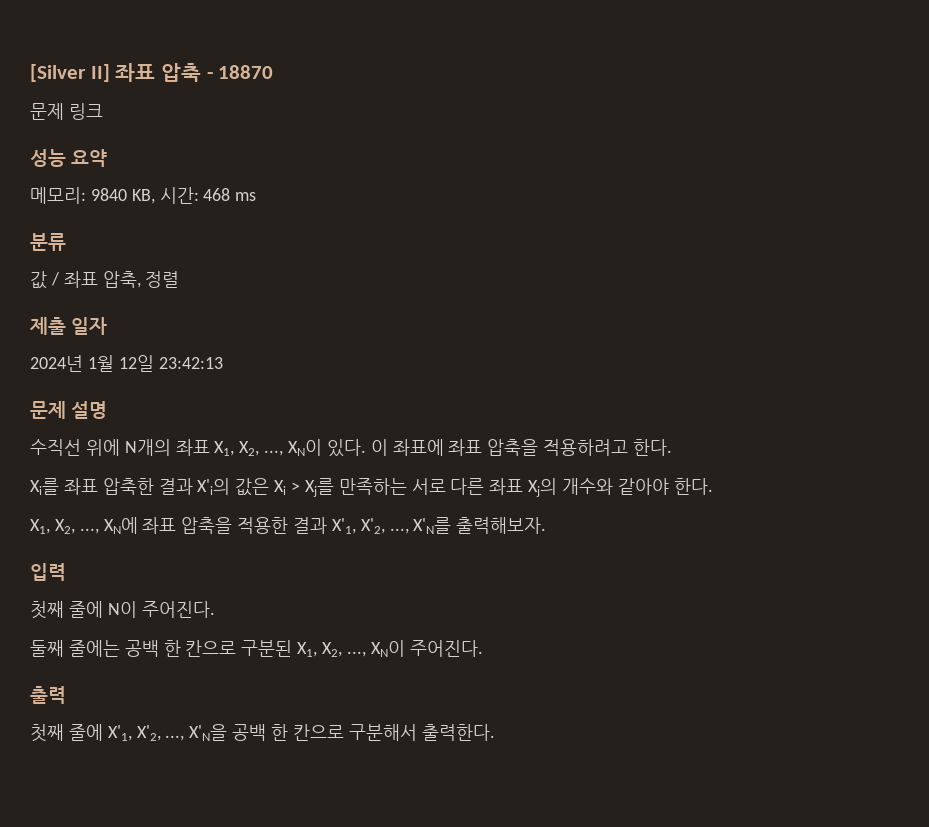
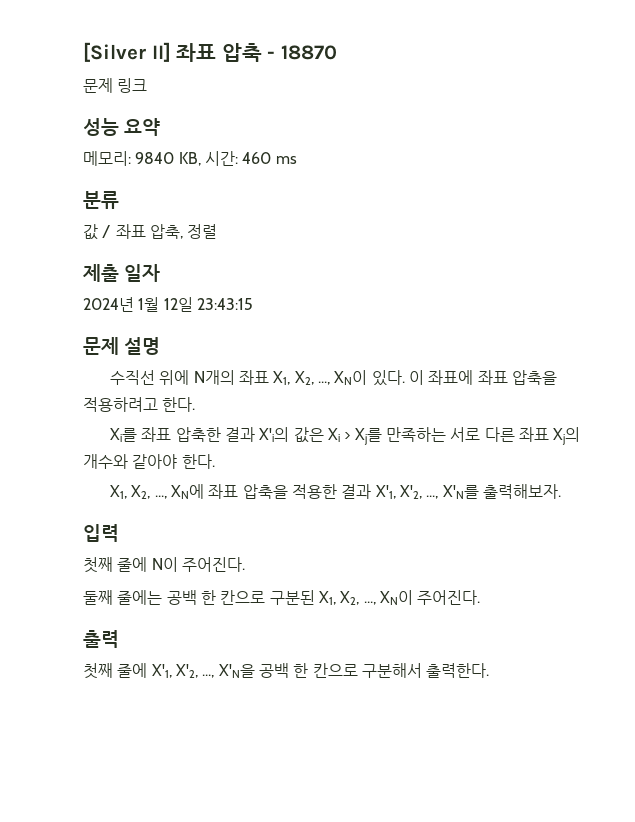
[203,188,231,201] 468 -> [242,152,272,164] 460
[158,357,223,369] 23:42:13 -> [196,298,253,310] 23:43:15

